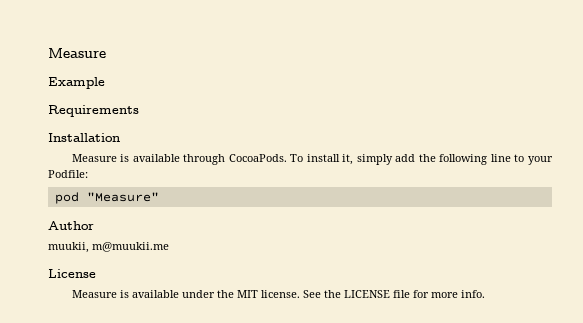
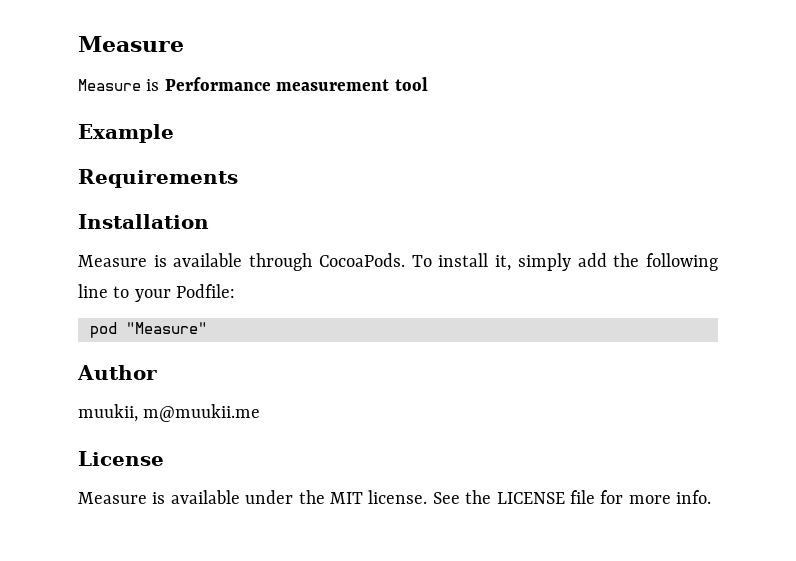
[48,48,106,58] Measure -> [78,36,184,52] [78,77,428,91] Measure // Measure is Performance measurement tool

